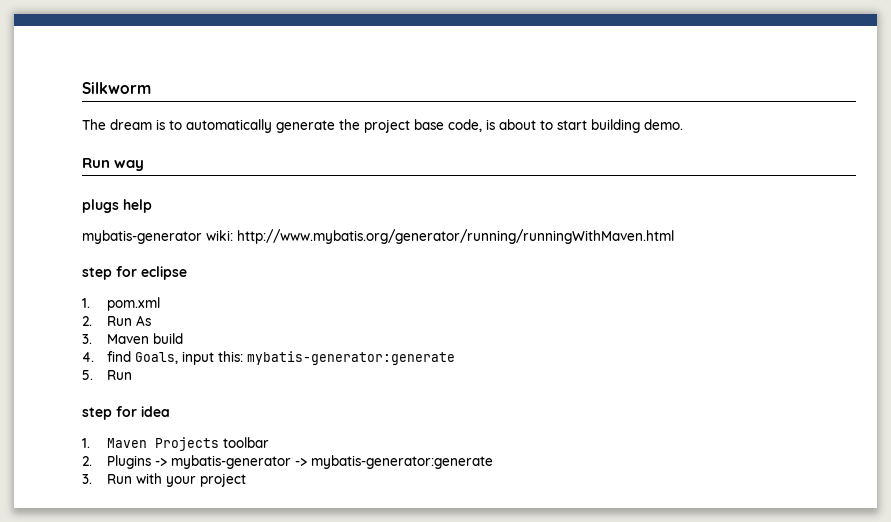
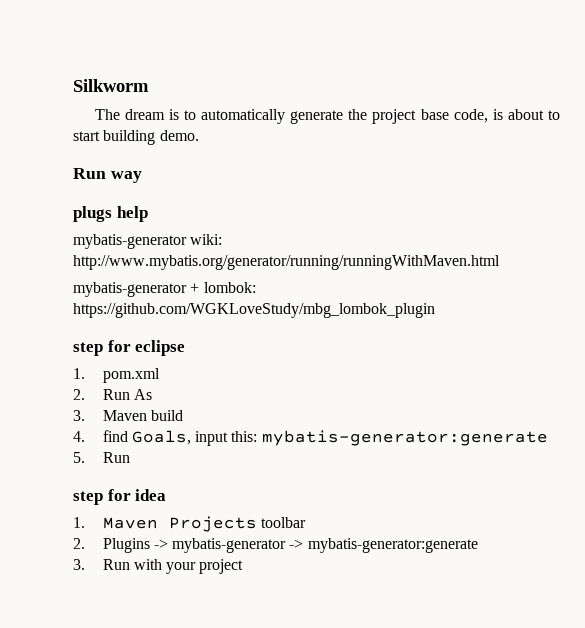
(674, 236) none -> [73,282,256,297] [73,303,435,318] // mybatis-generator + lombok: https://github.com/WGKLoveStudy/mbg_lombok_plugin

